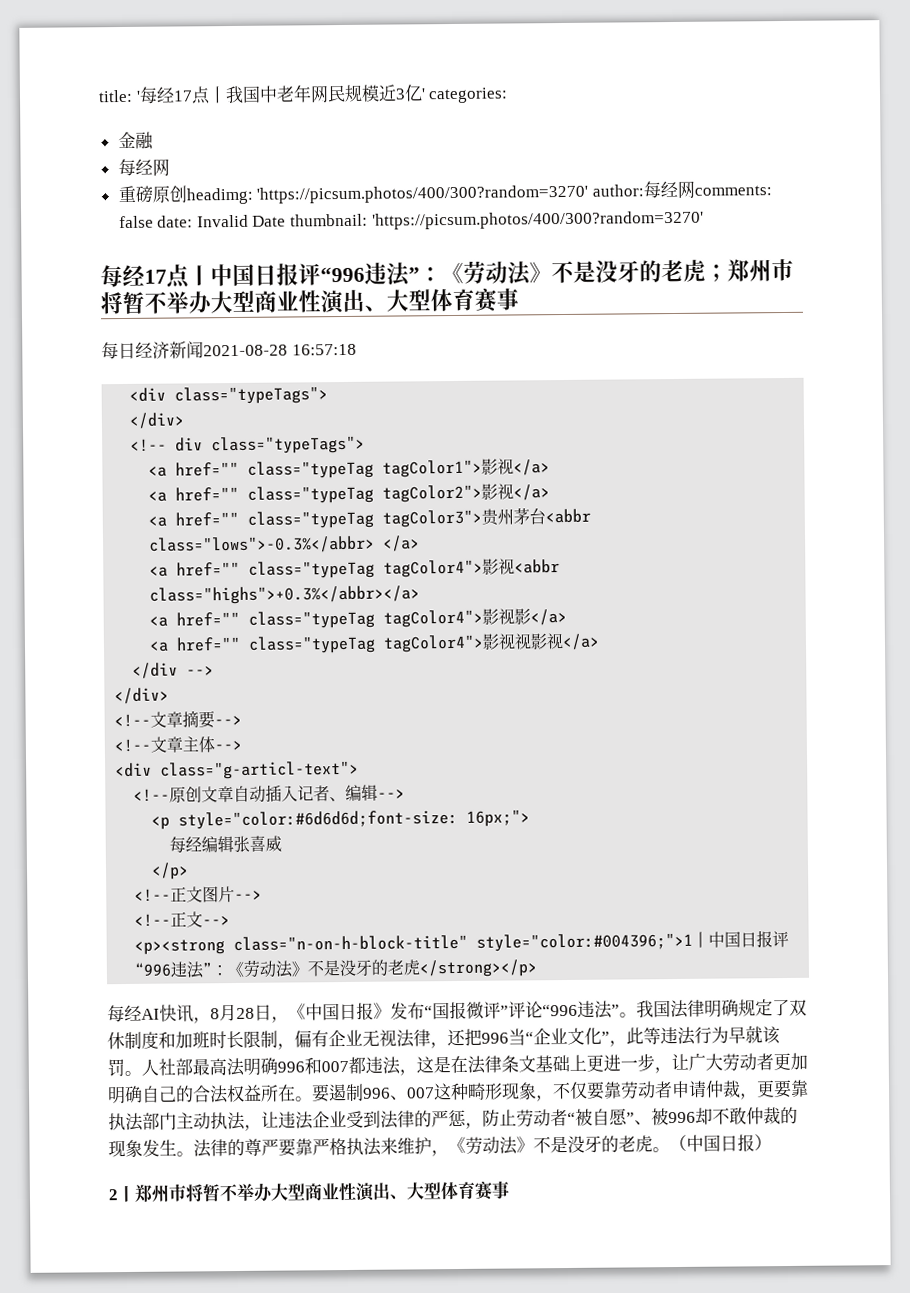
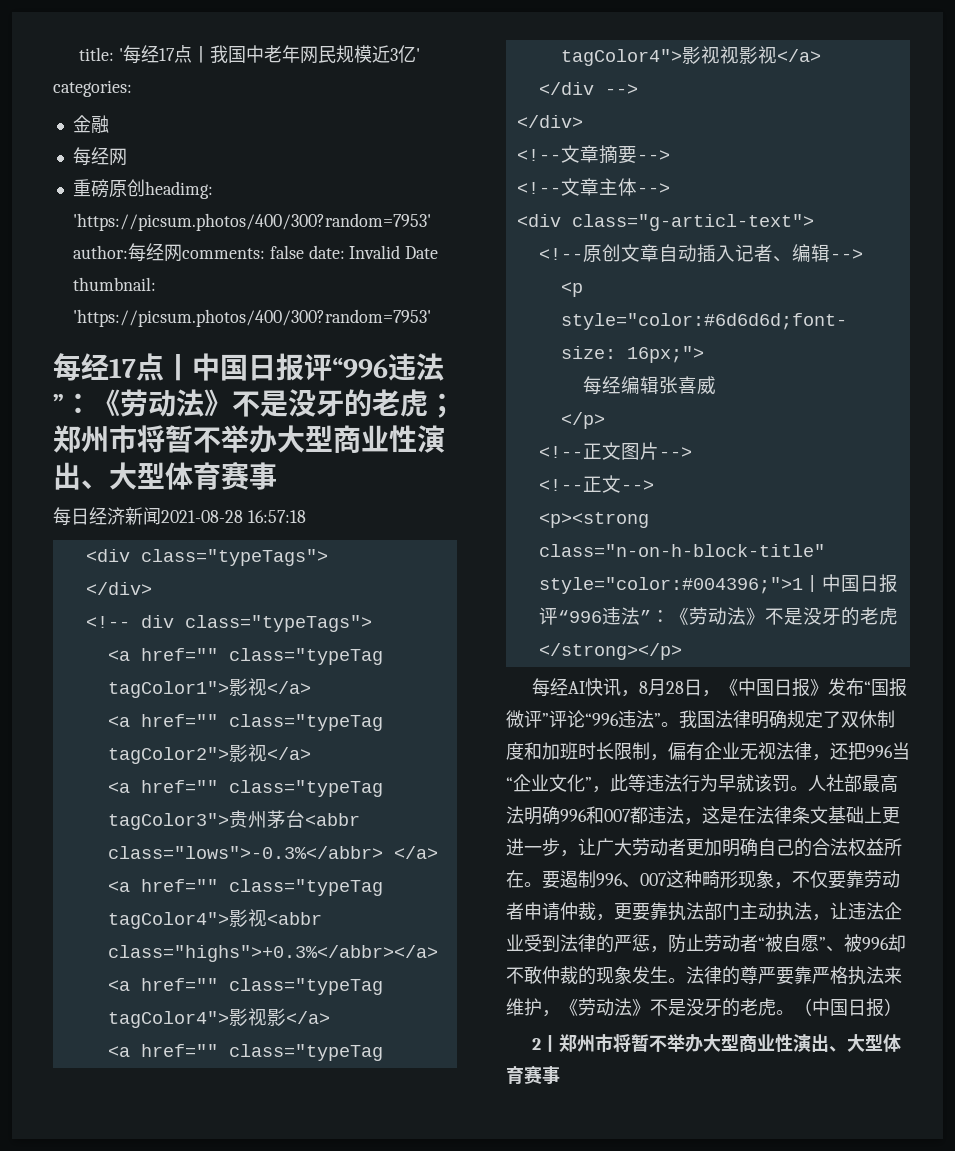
[256,184,589,204] 'https://picsum.photos/400/300?random=3270' -> [72,213,431,231] 'https://picsum.photos/400/300?random=7953'
[371,210,704,230] 'https://picsum.photos/400/300?random=3270' -> [72,309,431,327] 'https://picsum.photos/400/300?random=7953'

